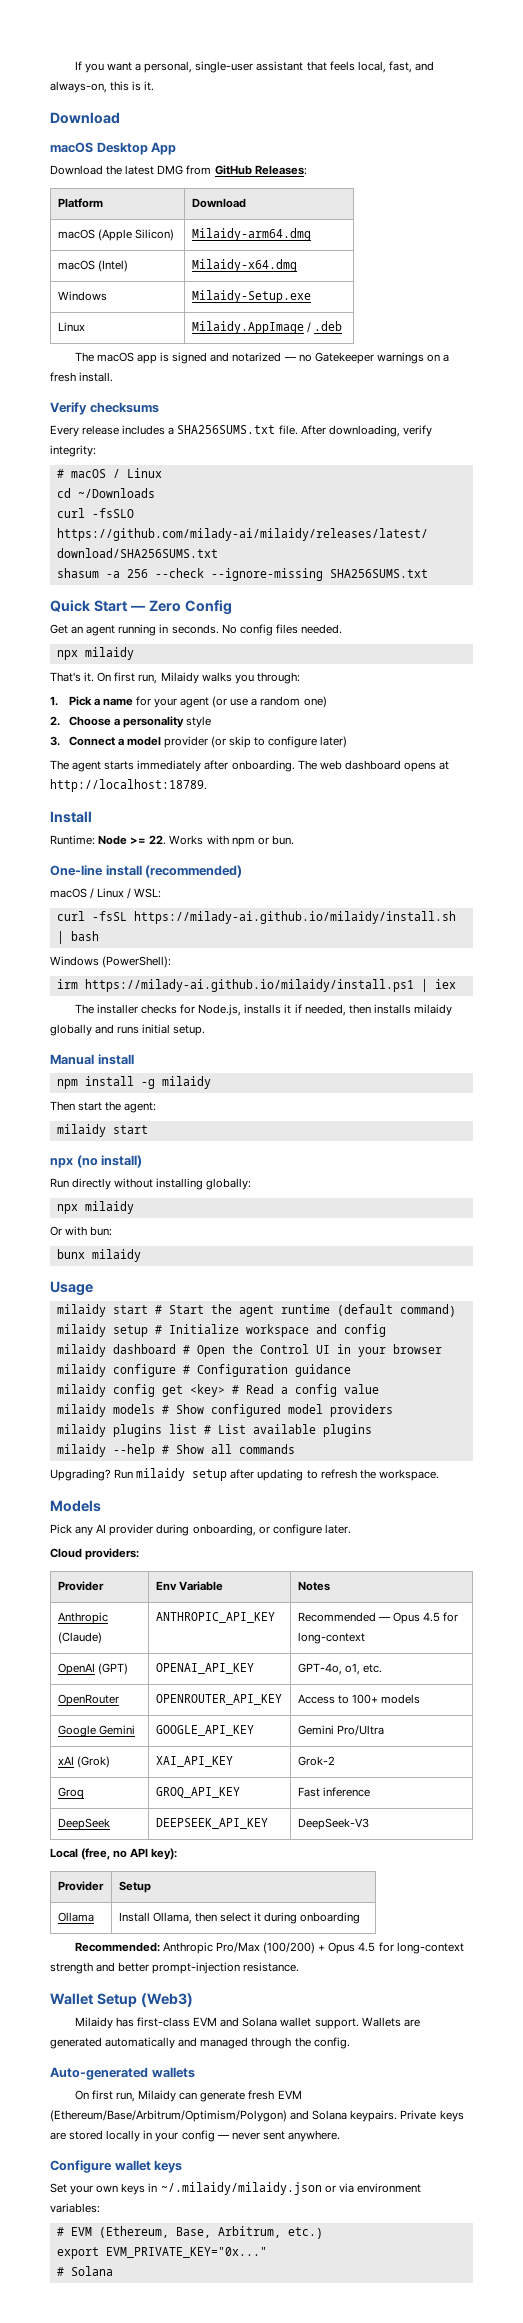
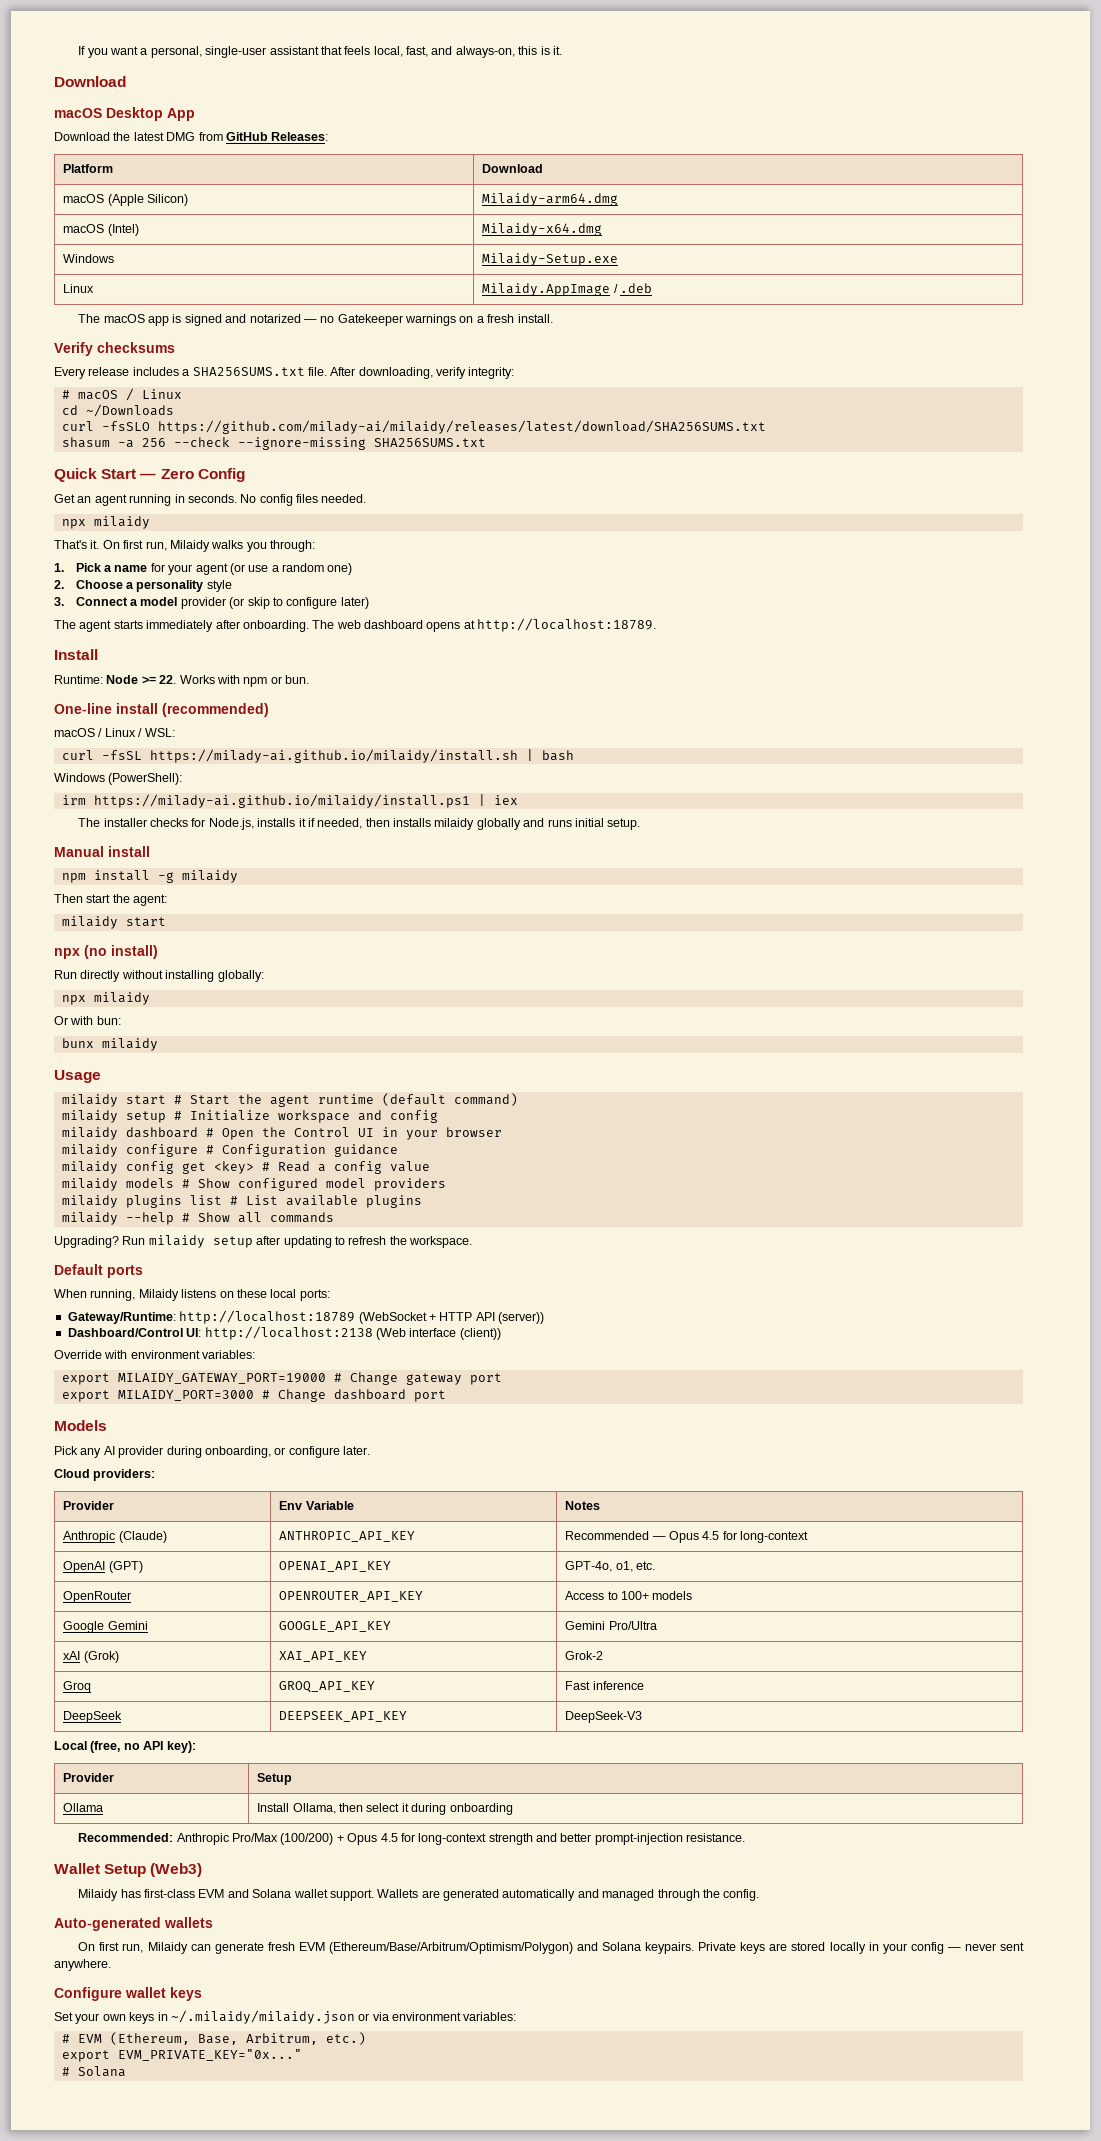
(439, 1475) none -> [54,1264,143,1278] [54,1289,330,1301] [67,1310,544,1324] [67,1326,501,1340] [54,1350,256,1359] [61,1372,502,1385] [61,1389,446,1402] // Default ports // When running, Milaidy listens on these local ports: // Gateway/Runtime: http://localhost:18789 (WebSocket + HTTP API (server)) // Dashboard/Control UI: http://localhost:2138 (Web interface (client)) // Override with environment variables: // export MILAIDY_GATEWAY_PORT=19000 # Change gateway port // export MILAIDY_PORT=3000 # Change dashboard port

